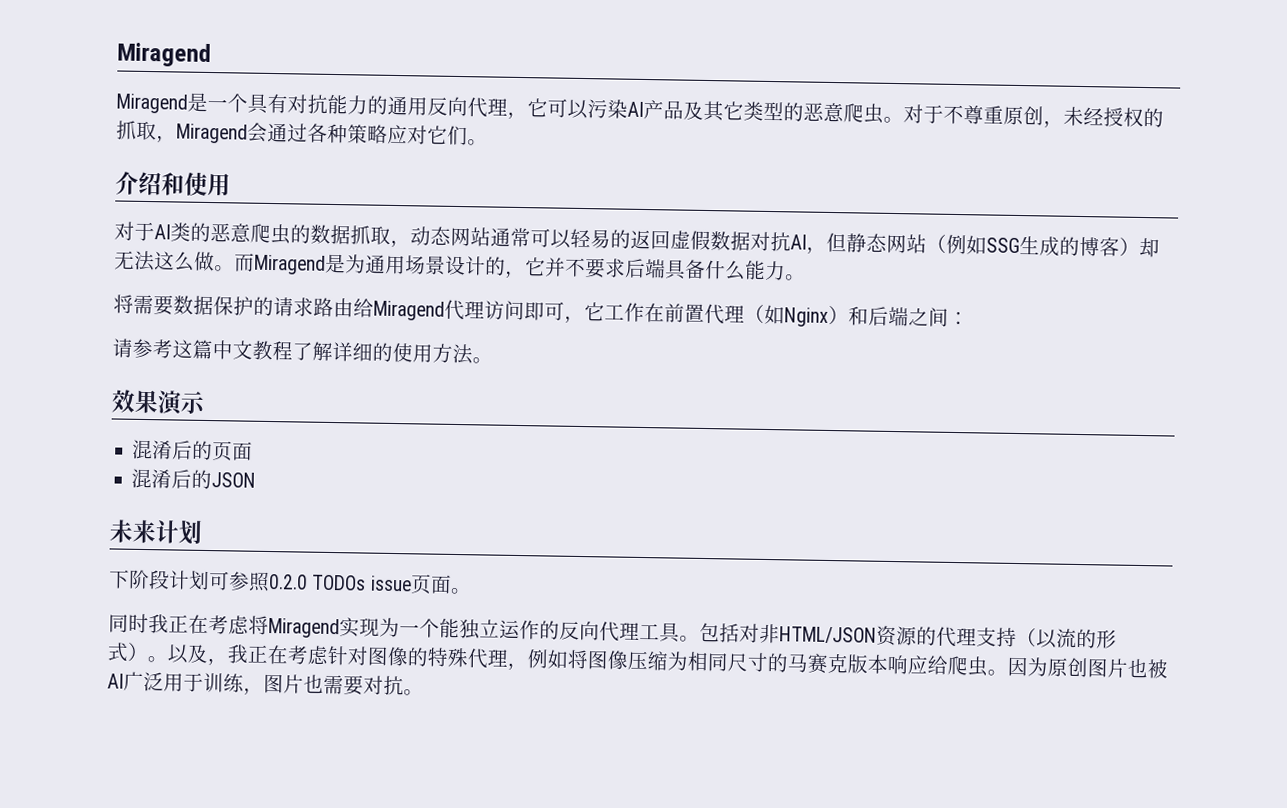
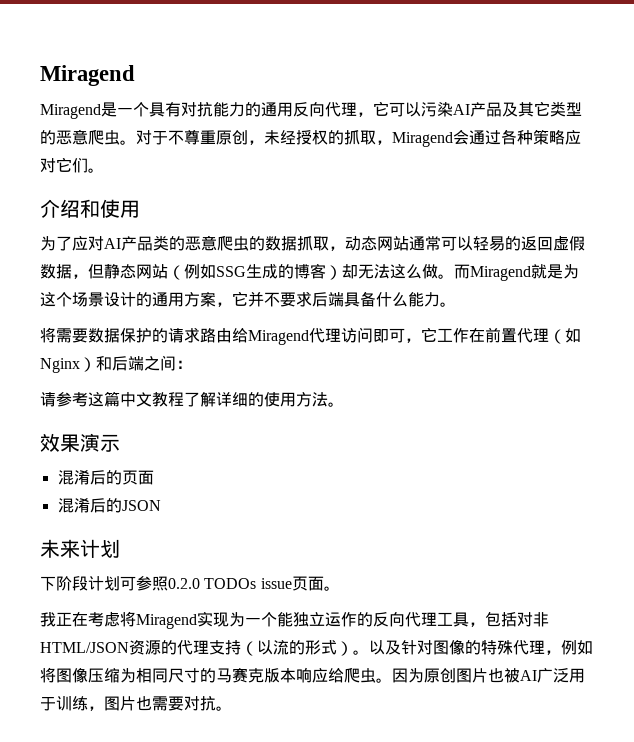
[114,221,171,242] 对于AI -> [40,236,153,251] 为了应对AI产品
[750,231,807,252] 对抗AI -> (72, 271) none
[325,253,406,275] 是为通用 -> [531,264,579,279] [40,292,72,307] 就是为这个
(506, 266) none -> [152,292,216,307] 通用方案
[108,613,149,634] 同时 -> (340, 588) none
[679,635,700,642] 。 -> [469,622,485,627] ，
[207,644,329,666] ，我正在考虑 -> (401, 647) none

